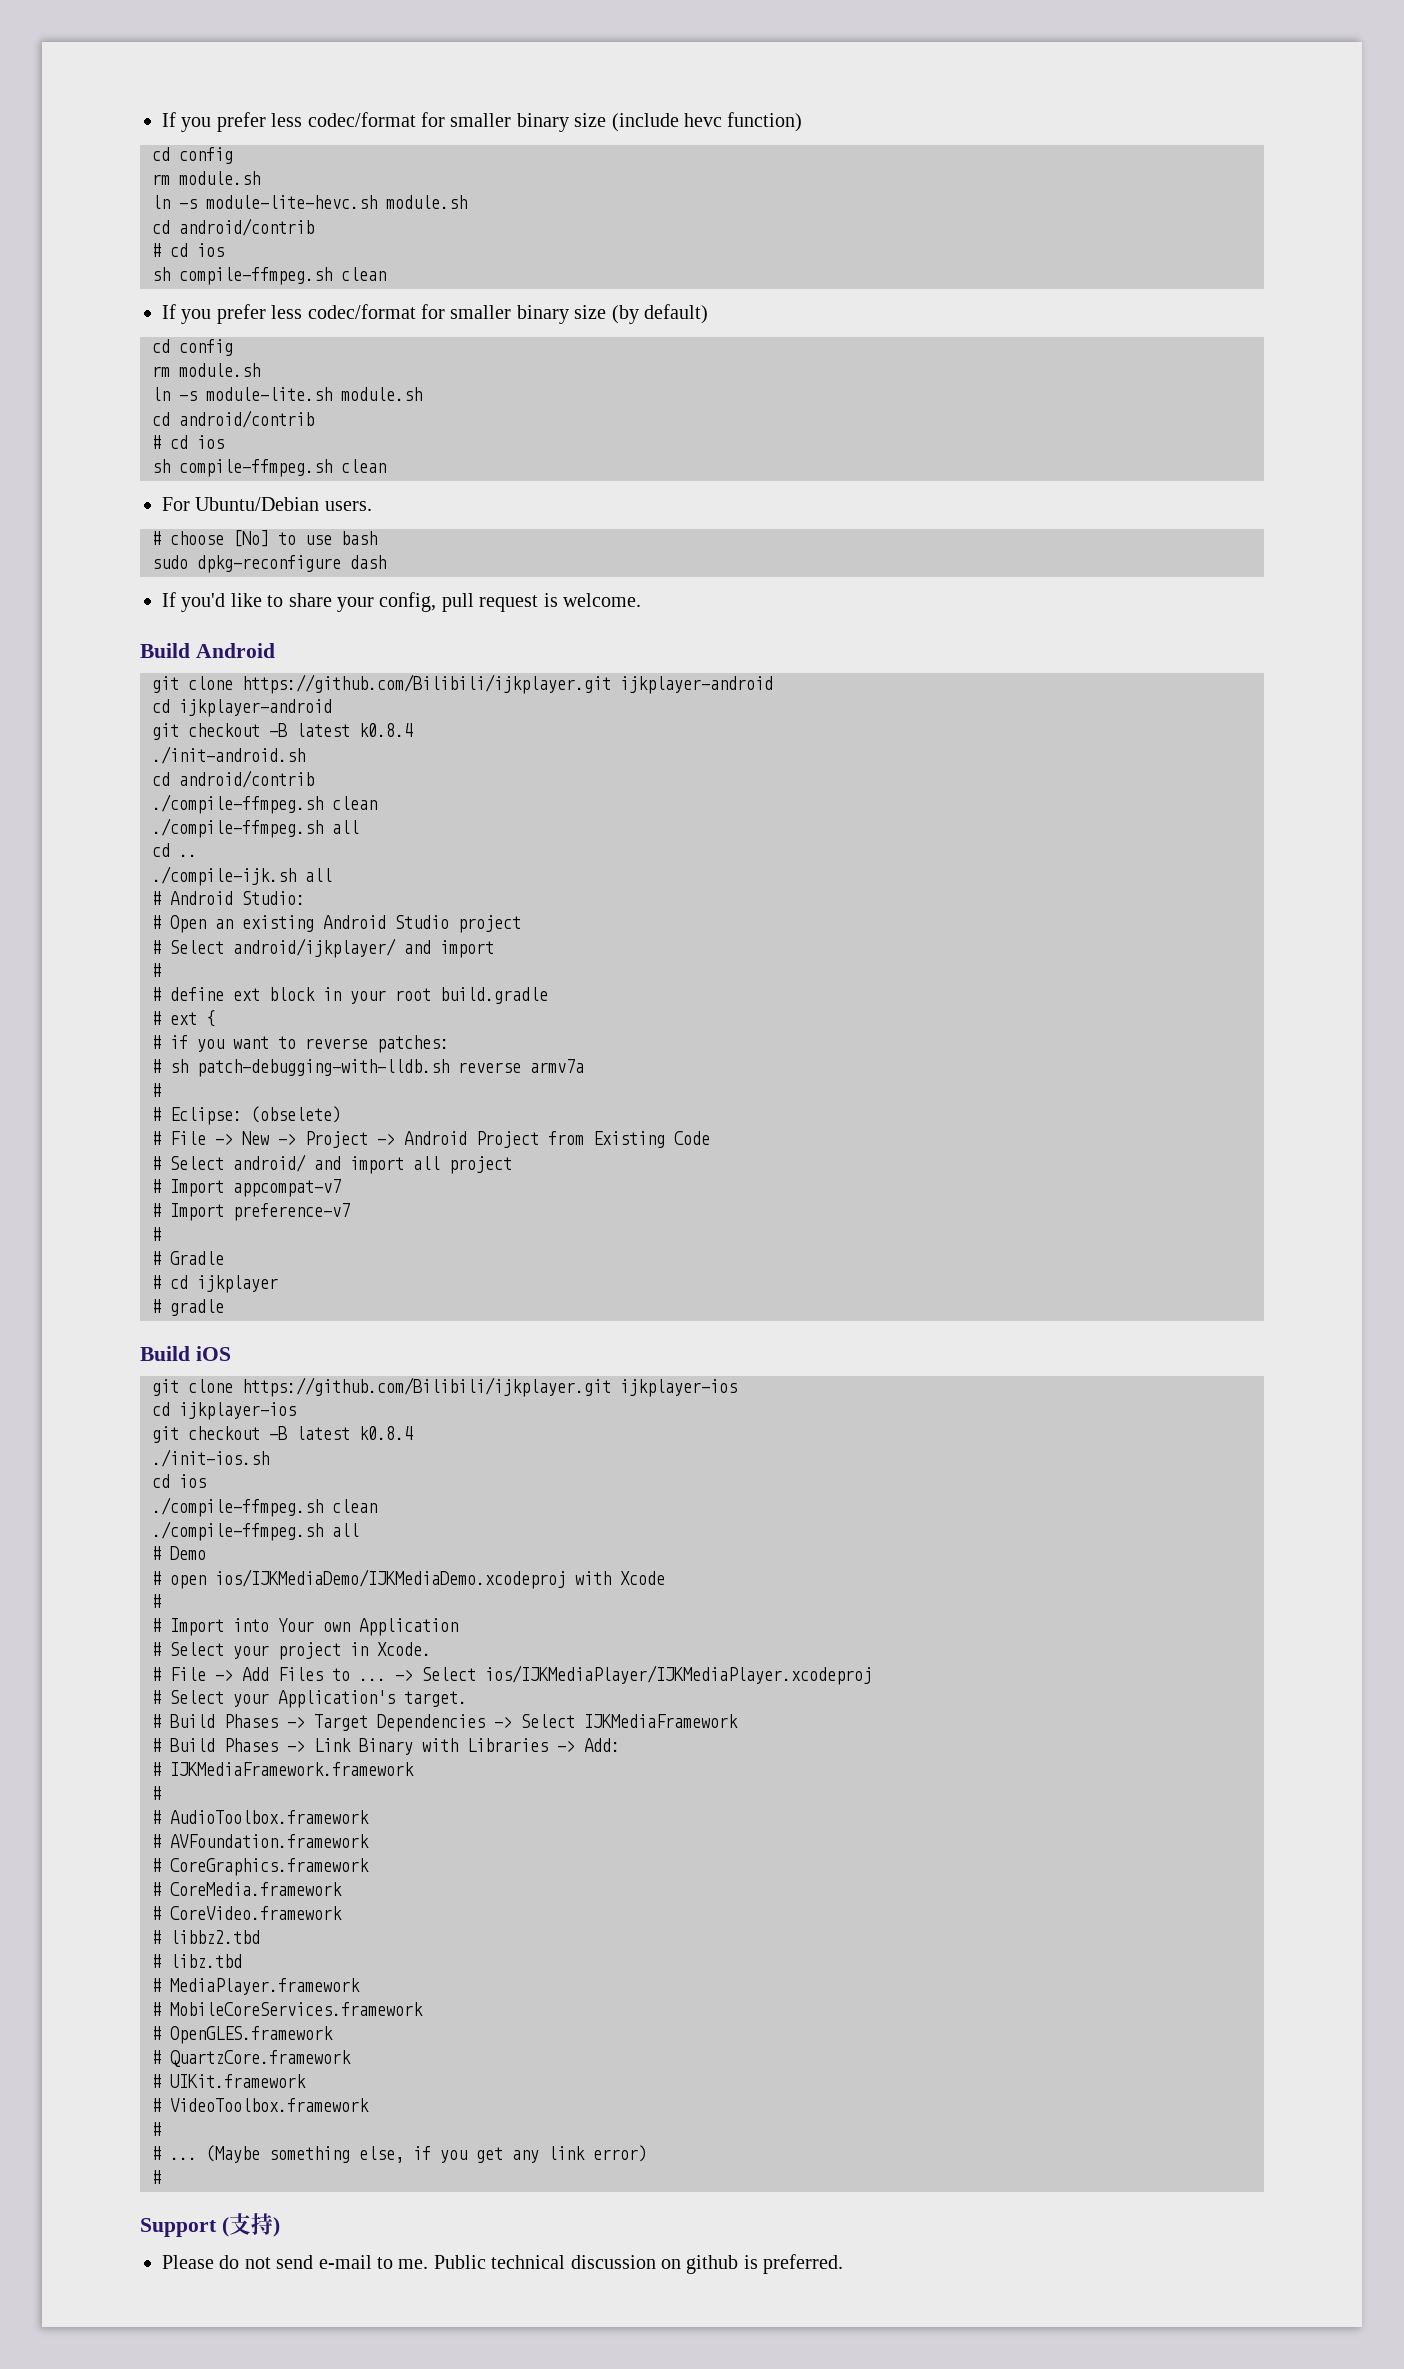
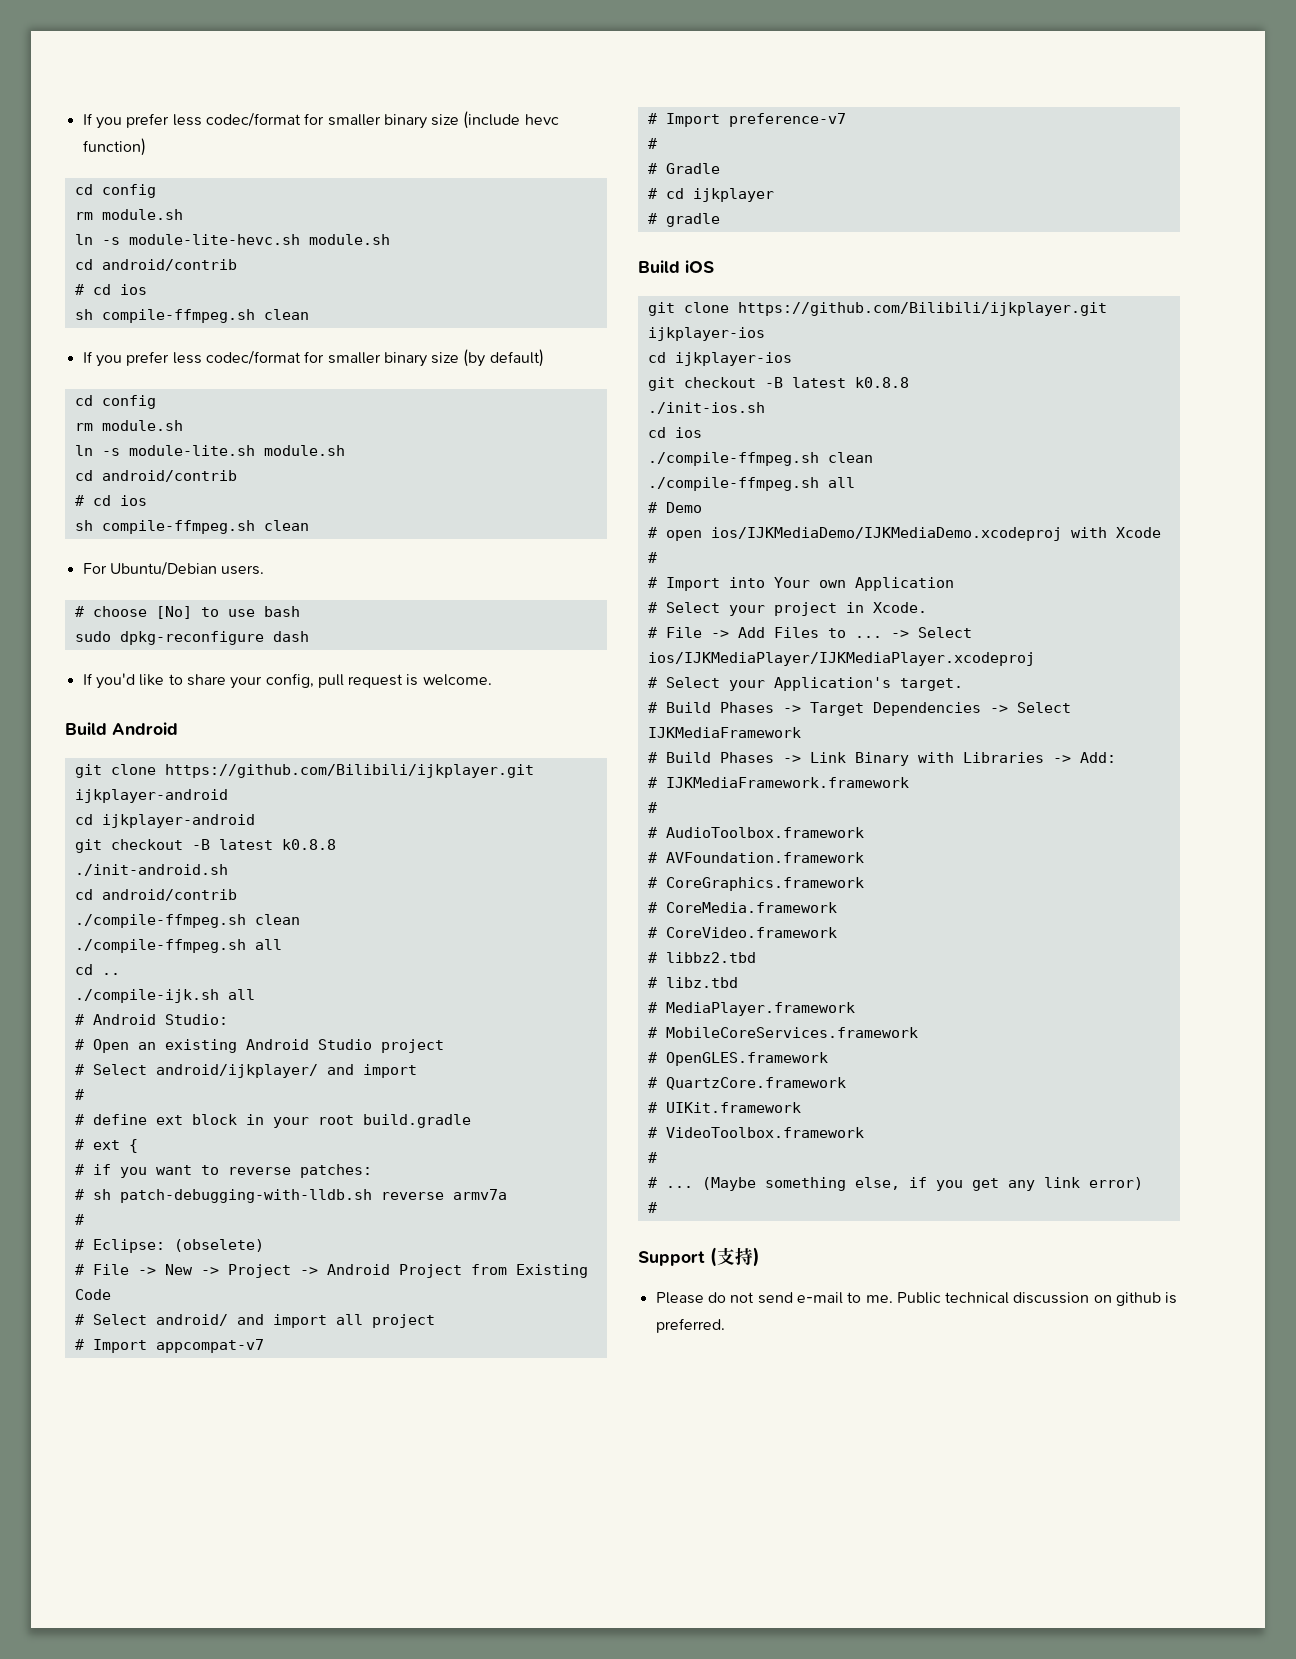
[359,723,413,737] k0.8.4 -> [281,839,336,850] k0.8.8
[359,1426,413,1440] k0.8.4 -> [854,377,909,388] k0.8.8

